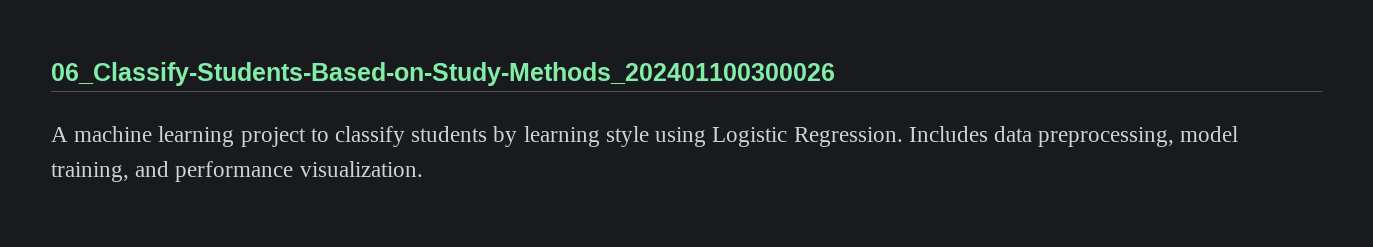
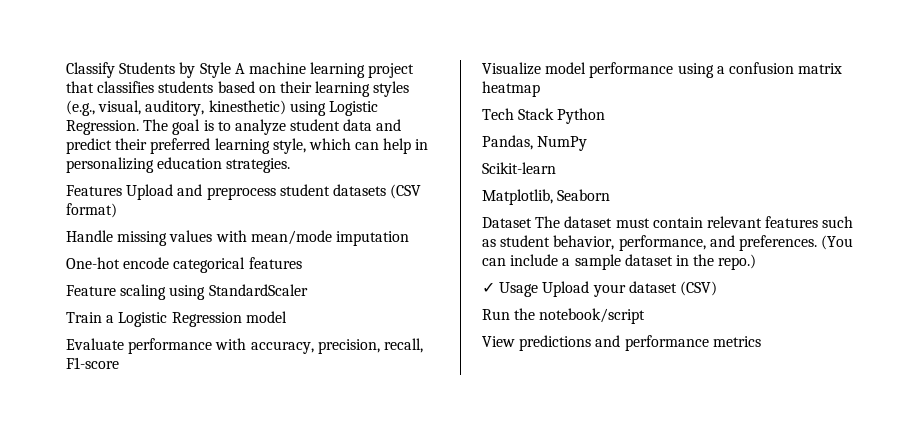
[51,62,835,86] [51,126,1239,147] [51,162,129,182] 06_Classify-Students-Based-on-Study-Methods_202401100300026 // A machine learning project to classify students by learning style using Logistic Regression. Includes data preprocessing, model training, -> [66,62,415,78] [66,81,410,97] [66,100,378,116] [66,119,402,135] [66,138,429,154] [66,157,291,173] [66,184,422,200] [66,203,117,218] [66,230,409,246] [66,257,302,273] [66,284,308,300] [66,311,287,327] [66,338,423,354] [66,357,119,369] [482,62,843,78] [482,81,540,97] [482,108,606,124] [482,135,588,151] [482,162,556,174] [482,189,611,205] [482,216,854,228] [482,235,854,251] [482,254,757,270] [482,281,717,297] [482,308,646,324] [482,335,592,351] Classify Students by Style A machine learning project that classifies students based on their learning styles (e.g., visual, auditory, kinesthetic) using Logistic Regression. The goal is to analyze student data and predict their preferred learning style, which can help in personalizing education strategies. // Features Upload and preprocess student datasets (CSV format) // Handle missing values with mean/mode imputation // One-hot encode categorical features // Feature scaling using StandardScaler // Train a Logistic Regression model // Evaluate performance with accuracy, precision, recall, F1-score // Visualize model performance using a confusion matrix heatmap // Tech Stack Python // Pandas, NumPy // Scikit-learn // Matplotlib, Seaborn // Dataset The dataset must contain relevant features such as student behavior, performance, and preferences. (You can include a sample dataset in the repo.) // ✓ Usage Upload your dataset (CSV) // Run the notebook/script // View predictions
[299,161,423,177] visualization. -> [712,336,761,347] metrics

